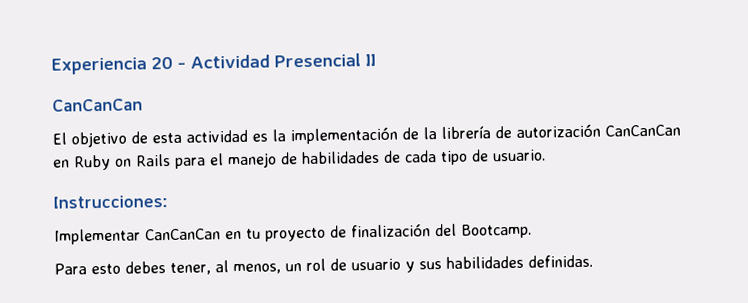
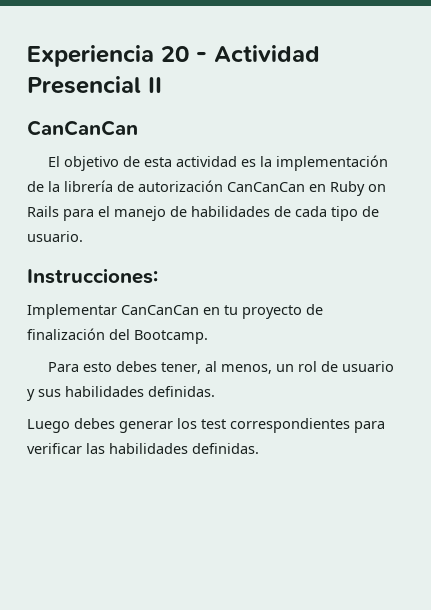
(593, 261) none -> [27,418,385,433] [27,443,259,454] // Luego debes generar los test correspondientes para verificar las habilidades definidas.

